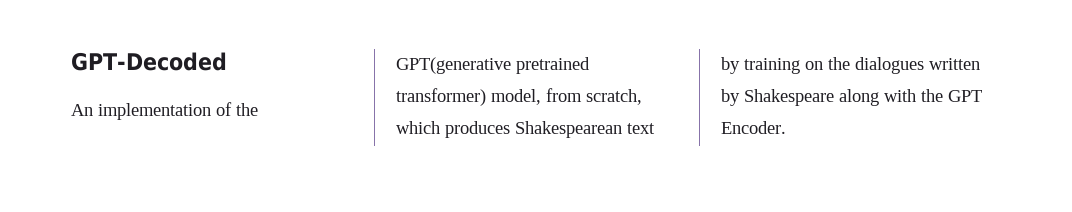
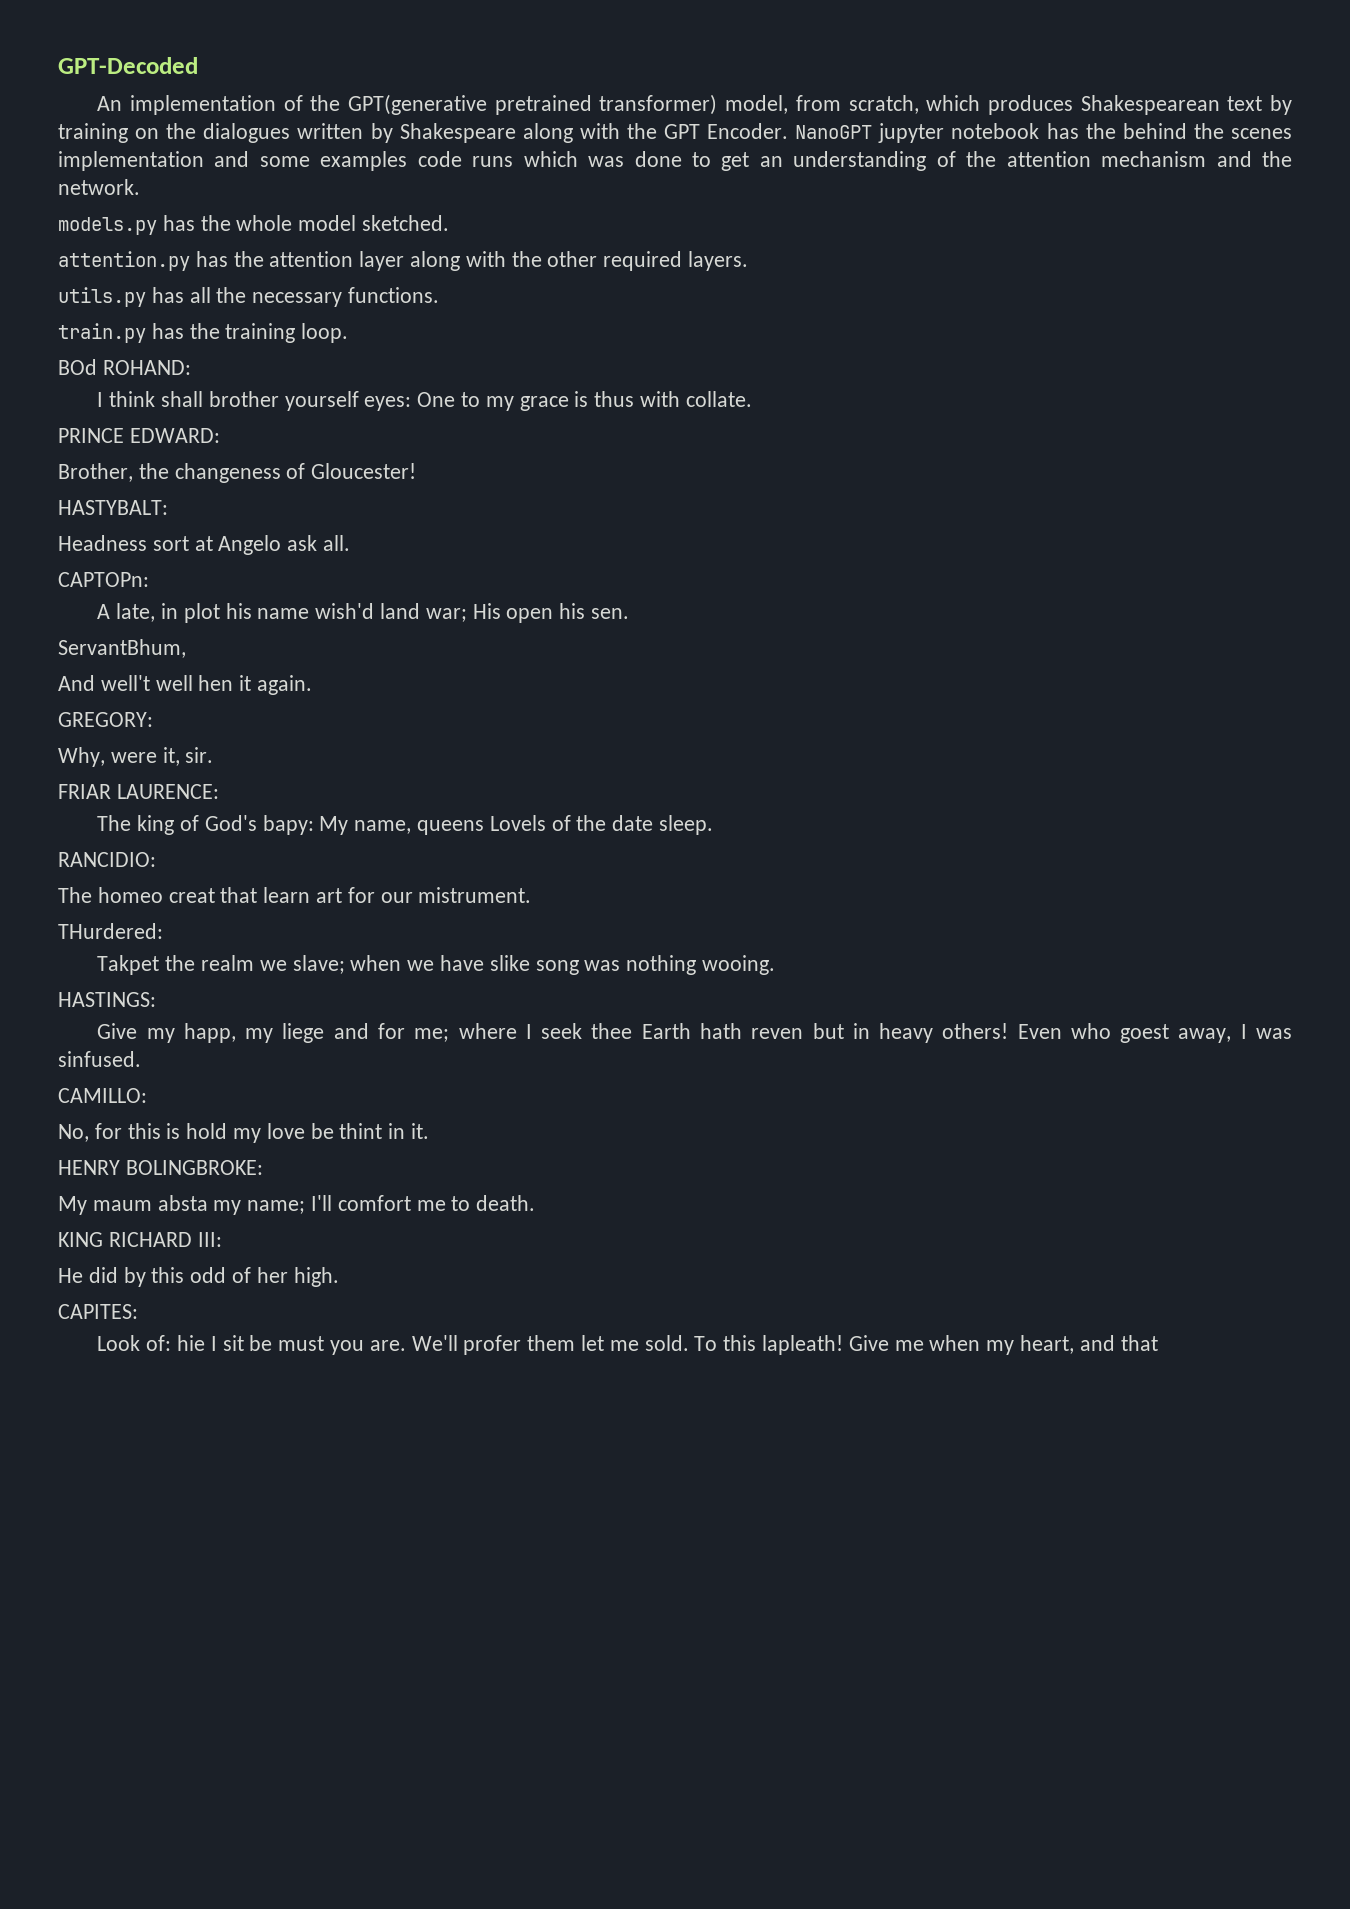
(786, 127) none -> [795,123,1292,143] [58,151,1292,171] [58,179,140,195] [58,215,450,235] [58,251,749,271] [58,287,440,307] [58,323,349,343] [58,359,191,375] [97,391,752,411] [58,428,220,443] [58,463,417,483] [58,500,168,515] [58,535,351,555] [58,572,149,587] [97,603,629,623] [58,639,186,658] [58,675,313,695] [58,712,153,727] [58,747,214,767] [58,784,219,799] [97,815,713,835] [58,852,156,867] [58,887,532,903] [58,923,163,939] [97,955,775,975] [58,992,156,1007] [97,1023,1293,1043] [58,1051,141,1067] [58,1088,147,1103] [58,1123,430,1143] [58,1160,263,1175] [58,1195,536,1215] [58,1232,222,1247] [58,1267,339,1287] [58,1304,138,1319] [97,1335,1158,1355] NanoGPT jupyter notebook has the behind the scenes implementation and some examples code runs which was done to get an understanding of the attention mechanism and the network. // models.py has the whole model sketched. // attention.py has the attention layer along with the other required layers. // utils.py has all the necessary functions. // train.py has the training loop. // BOd ROHAND: // I think shall brother yourself eyes: One to my grace is thus with collate. // PRINCE EDWARD: // Brother, the changeness of Gloucester! // HASTYBALT: // Headness sort at Angelo ask all. // CAPTOPn: // A late, in plot his name wish'd land war; His open his sen. // ServantBhum, // And well't well hen it again. // GREGORY: // Why, were it, sir. // FRIAR LAURENCE: // The king of God's bapy: My name, queens Lovels of the date sleep. // RANCIDIO: // The homeo creat that learn art for our mistrument. // THurdered: // Takpet the realm we slave; when we have slike song was nothing wooing. // HASTINGS: // Give my happ, my liege and for me; where I seek thee Earth hath reven but in heavy others! Even who goest away, I was sinfused. // CAMILLO: // No, for this is hold my love be thint in it. // HENRY BOLINGBROKE: // My maum absta my name; I'll comfort me to death. // KING RICHARD III: // He did by this odd of her high. // CAPITES: // Look of: hie I sit be must you are. We'll profer them let me sold. To this lapleath! Give me when my heart, and that

